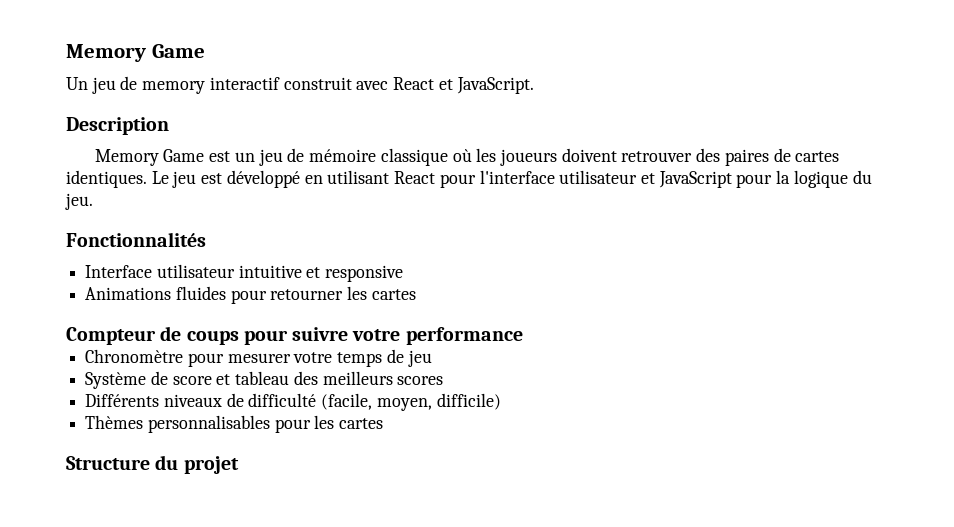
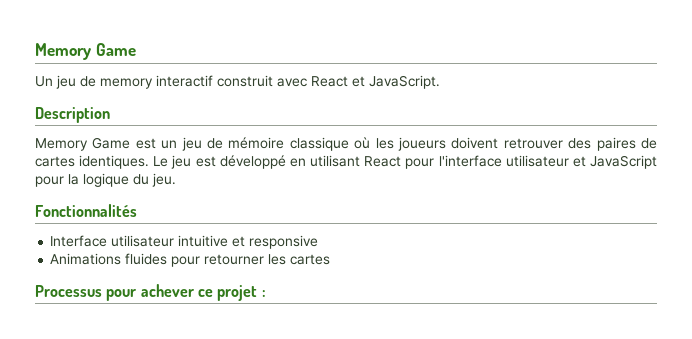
[66,326,523,345] [85,349,432,367] [85,371,444,389] [85,393,501,411] [85,415,384,433] [66,455,239,474] Compteur de coups pour suivre votre performance // Chronomètre pour mesurer votre temps de jeu // Système de score et tableau des meilleurs scores // Différents niveaux de difficulté (facile, moyen, difficile) // Thèmes personnalisables pour les cartes // Structure du projet -> [35,284,266,301] Processus pour achever ce projet :

